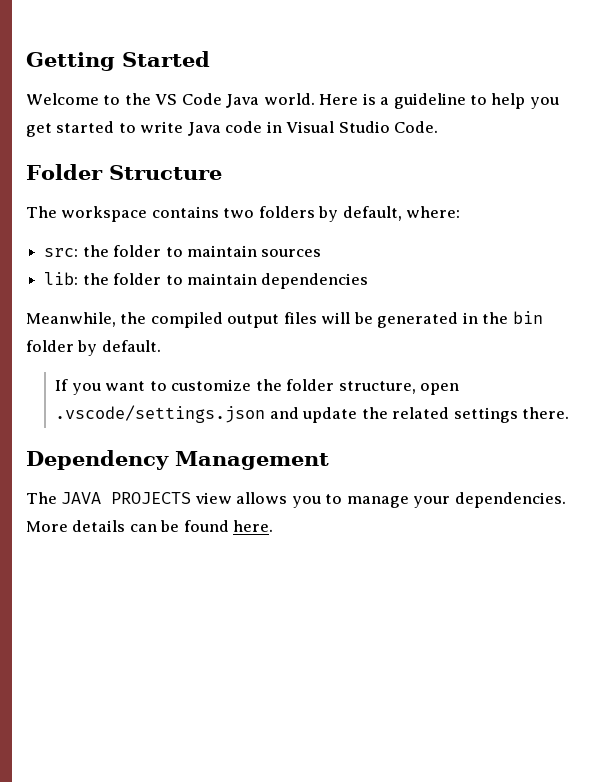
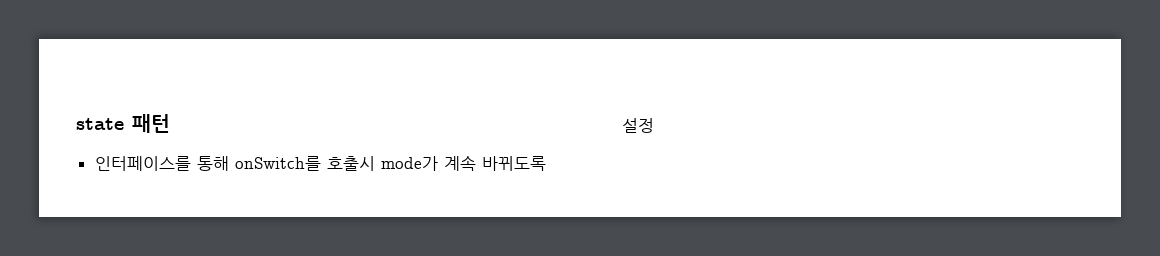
[26,51,210,71] [26,93,559,109] [26,121,439,137] [26,164,222,180] [26,206,461,222] [44,245,322,257] [44,272,369,289] [26,311,543,328] [26,340,161,356] [55,379,460,395] [55,405,570,423] [26,450,329,470] [26,492,566,508] [26,520,274,532] Getting Started // Welcome to the VS Code Java world. Here is a guideline to help you get started to write Java code in Visual Studio Code. // Folder Structure // The workspace contains two folders by default, where: // src: the folder to maintain sources // lib: the folder to maintain dependencies // Meanwhile, the compiled output files will be generated in the bin folder by default. // If you want to customize the folder structure, open .vscode/settings.json and update the related settings there. // Dependency Management // The JAVA PROJECTS view allows you to manage your dependencies. More details can be found here. -> [76,114,170,133] [94,155,546,171] [621,118,654,133] state 패턴 // 인터페이스를 통해 onSwitch를 호출시 mode가 계속 바뀌도록 설정

